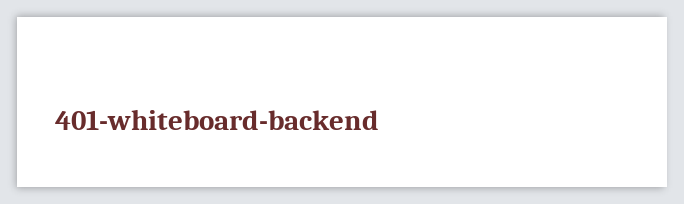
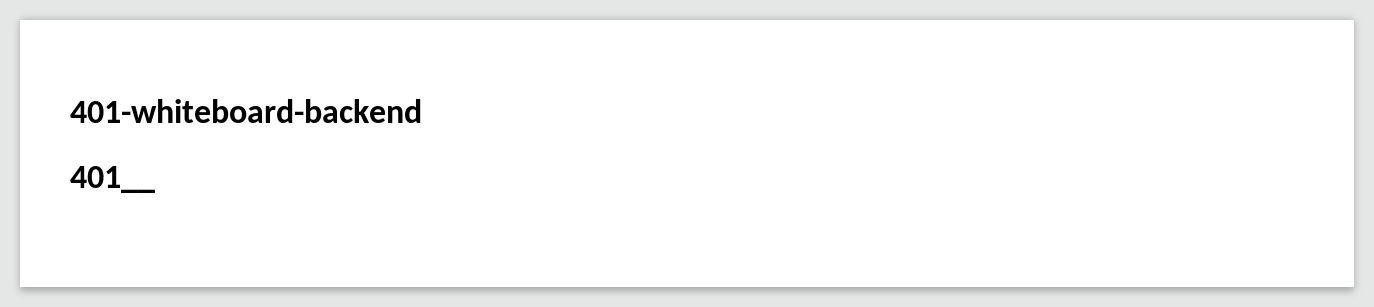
(379, 119) none -> [70,166,155,193] // 401__

